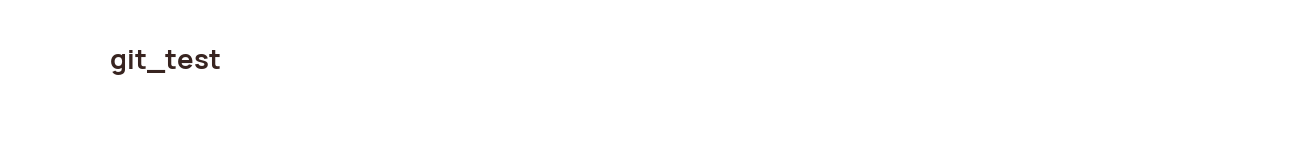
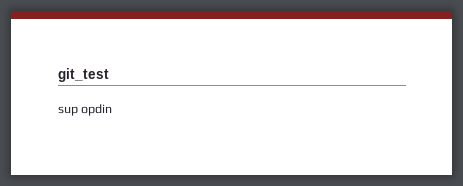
(221, 62) none -> [58,104,113,116] // sup opdin

